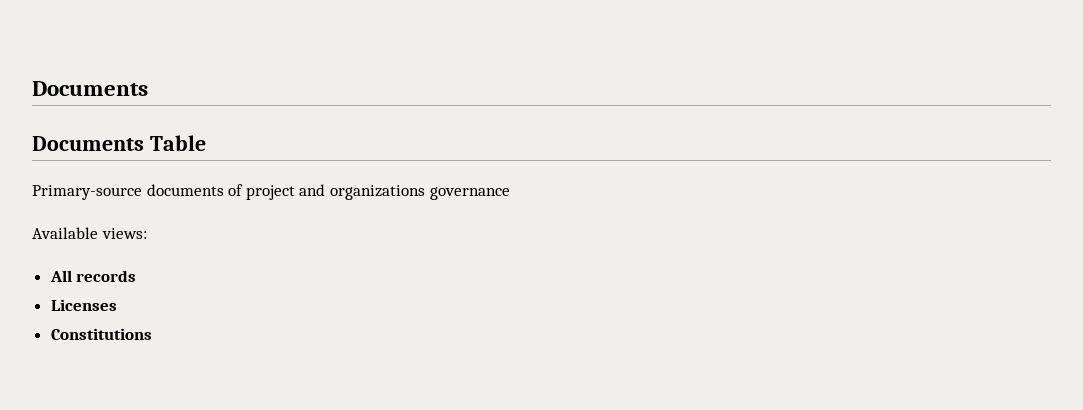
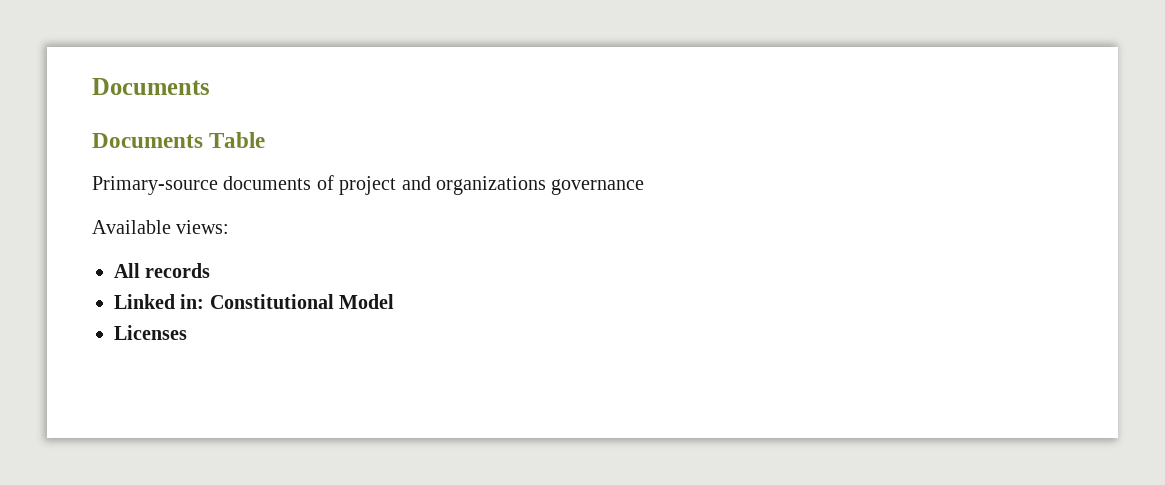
(137, 276) none -> [114,294,395,309] // Linked in: Constitutional Model
[50,328,152,340] // Constitutions -> (187, 332) none

